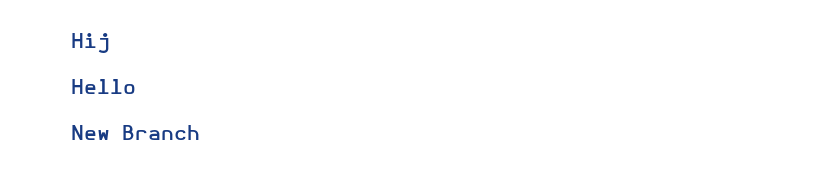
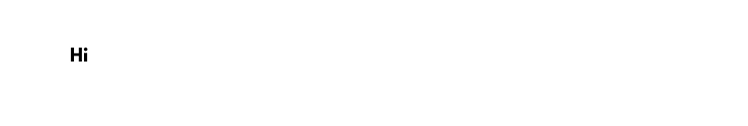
[71,33,110,53] [71,79,136,94] [71,125,200,140] Hij // Hello // New Branch -> [70,47,89,62] Hi

